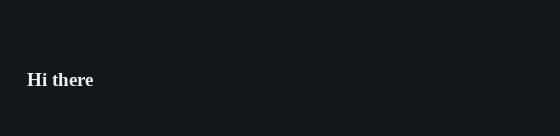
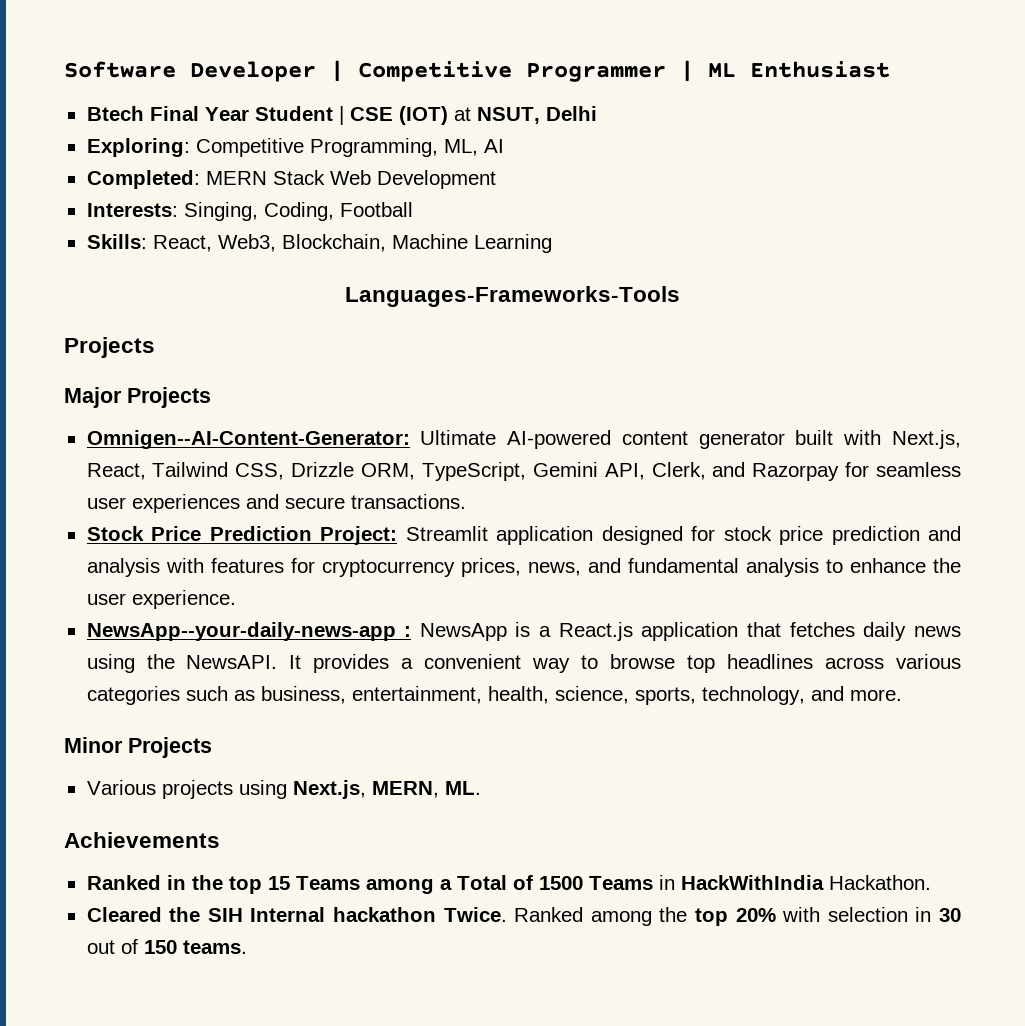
[27,73,94,86] Hi there -> [64,60,890,82] [86,106,597,125] [86,138,504,157] [86,170,496,189] [86,202,413,221] [86,234,552,253] [345,286,680,307] [64,337,155,358] [64,387,211,408] [86,430,962,449] [86,462,962,481] [86,494,466,513] [86,526,961,545] [86,558,962,577] [86,590,236,609] [86,622,961,641] [86,654,962,673] [86,686,902,705] [64,737,212,758] [86,780,481,799] [64,832,220,848] [86,875,931,894] [86,907,961,926] [86,939,247,954] Software Developer | Competitive Programmer | ML Enthusiast // Btech Final Year Student | CSE (IOT) at NSUT, Delhi // Exploring: Competitive Programming, ML, AI // Completed: MERN Stack Web Development // Interests: Singing, Coding, Football // Skills: React, Web3, Blockchain, Machine Learning // Languages-Frameworks-Tools // Projects // Major Projects // Omnigen--AI-Content-Generator: Ultimate AI-powered content generator built with Next.js, React, Tailwind CSS, Drizzle ORM, TypeScript, Gemini API, Clerk, and Razorpay for seamless user experiences and secure transactions. // Stock Price Prediction Project: Streamlit application designed for stock price prediction and analysis with features for cryptocurrency prices, news, and fundamental analysis to enhance the user experience. // NewsApp--your-daily-news-app : NewsApp is a React.js application that fetches daily news using the NewsAPI. It provides a convenient way to browse top headlines across various categories such as business, entertainment, health, science, sports, technology, and more. // Minor Projects // Various projects using Next.js, MERN, ML. // Achievements // Ranked in the top 15 Teams among a Total of 1500 Teams in HackWithIndia Hackathon. // Cleared the SIH Internal hackathon Twice. Ranked among the top 20% with selection in 30 out of 150 teams.

